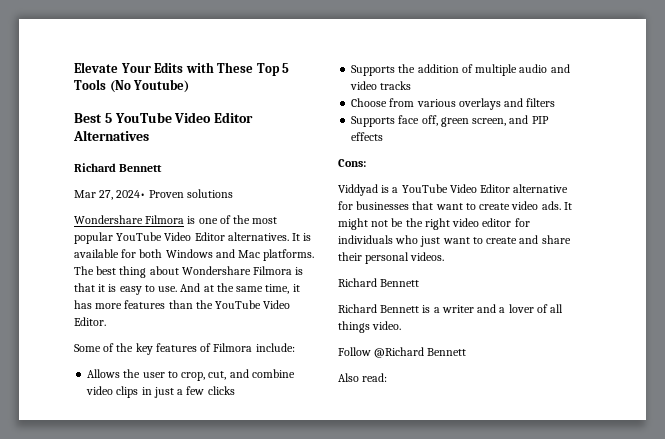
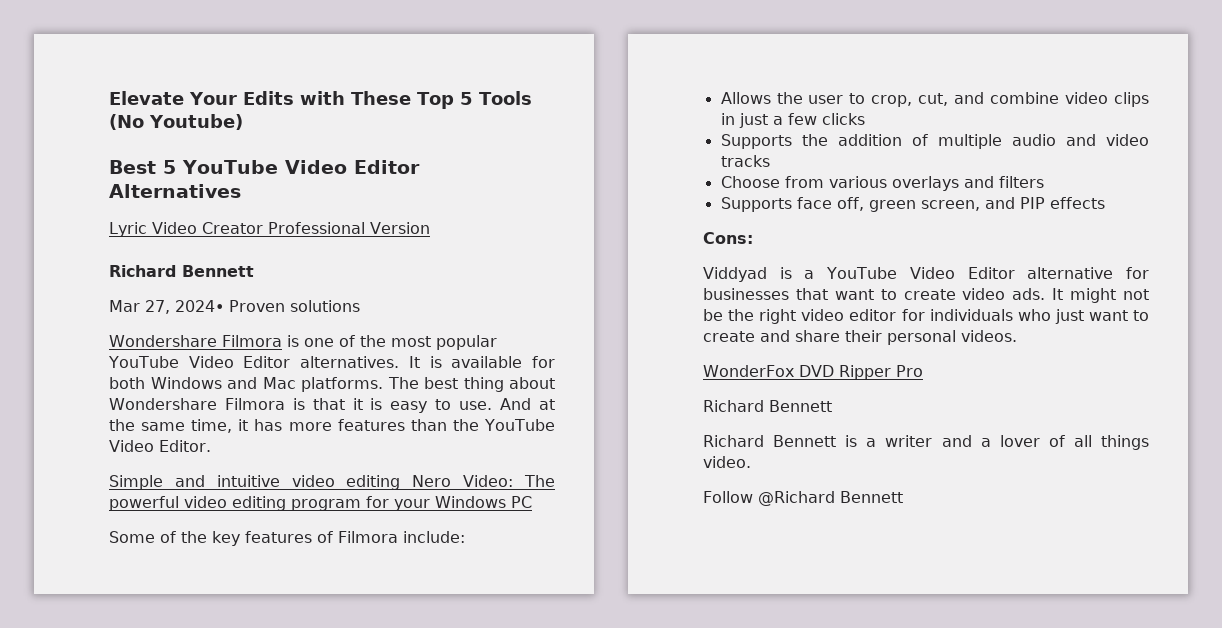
(149, 135) none -> [109,222,430,237] // Lyric Video Creator Professional Version
(106, 321) none -> [109,475,555,490] [109,496,532,511] // Simple and intuitive video editing Nero Video: The powerful video editing program for your Windows PC
(445, 256) none -> [703,365,923,380] // WonderFox DVD Ripper Pro
[338,373,388,382] // Also read: -> (903, 497) none

